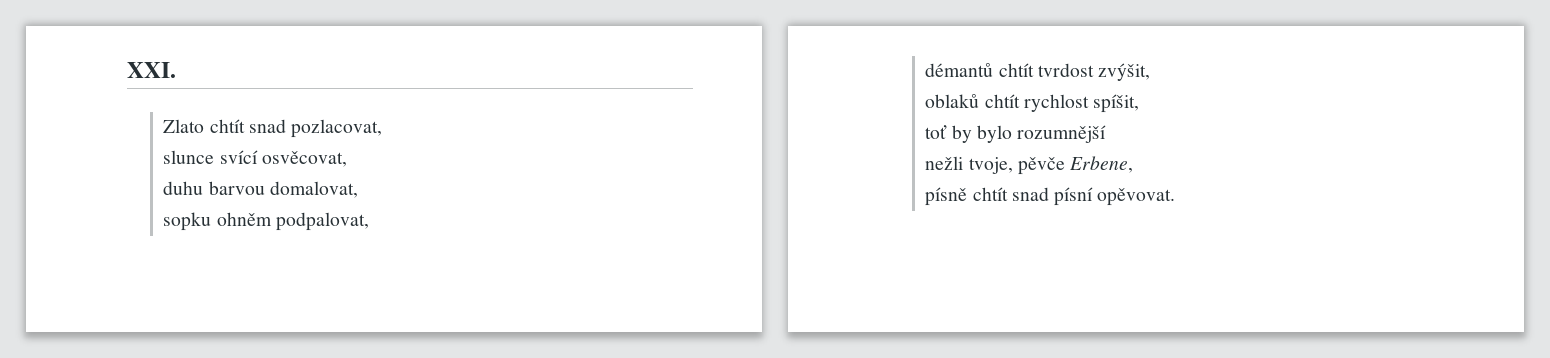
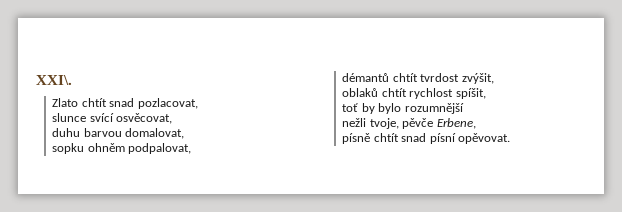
[127,62,176,78] XXI. -> [36,75,72,85] XXI\.

